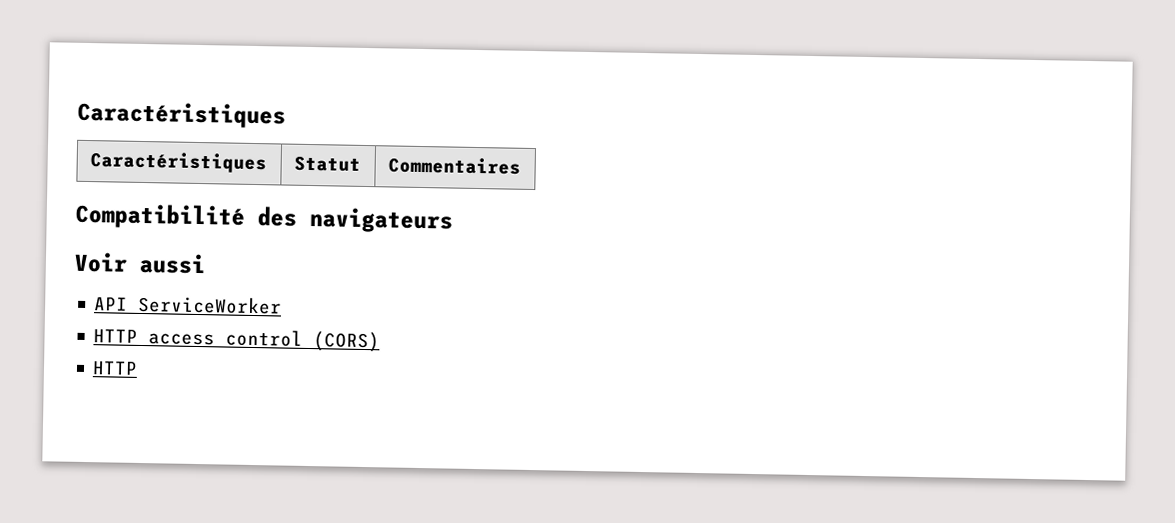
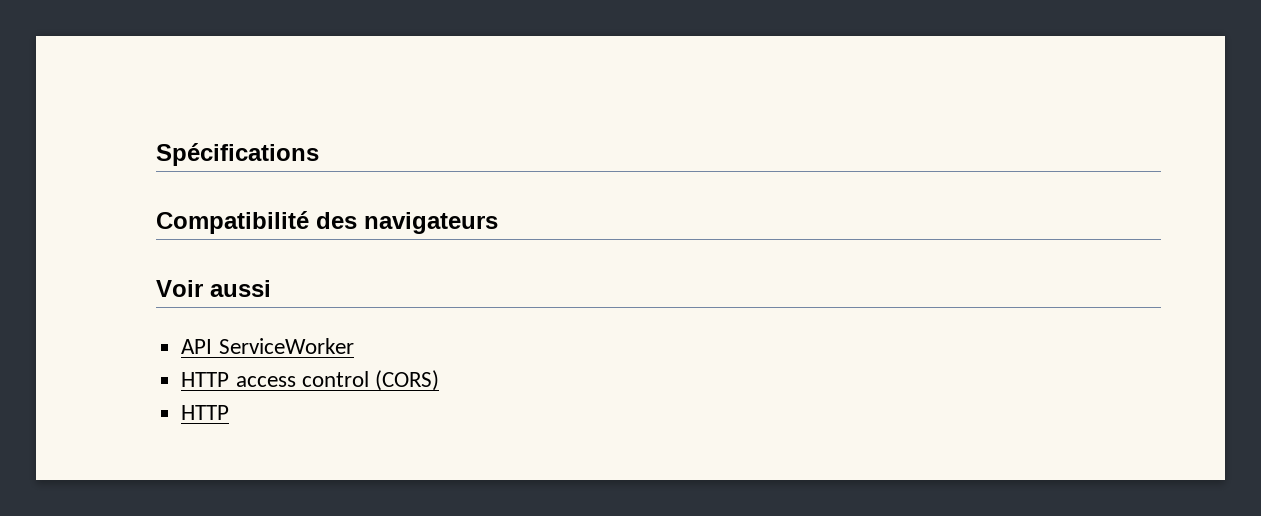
[77,100,286,129] [89,151,267,174] [293,155,361,172] [387,156,521,175] Caractéristiques // Caractéristiques | Statut | Commentaires -> [156,143,319,166] Spécifications

